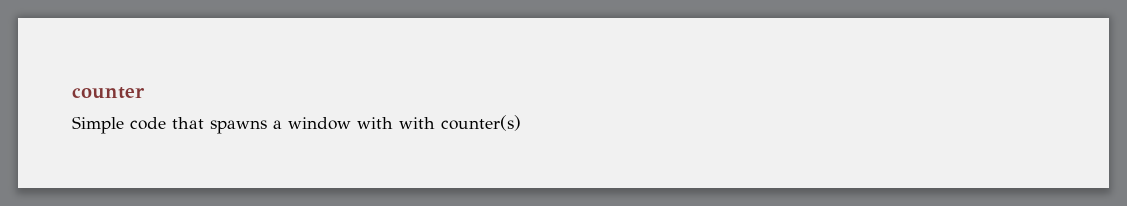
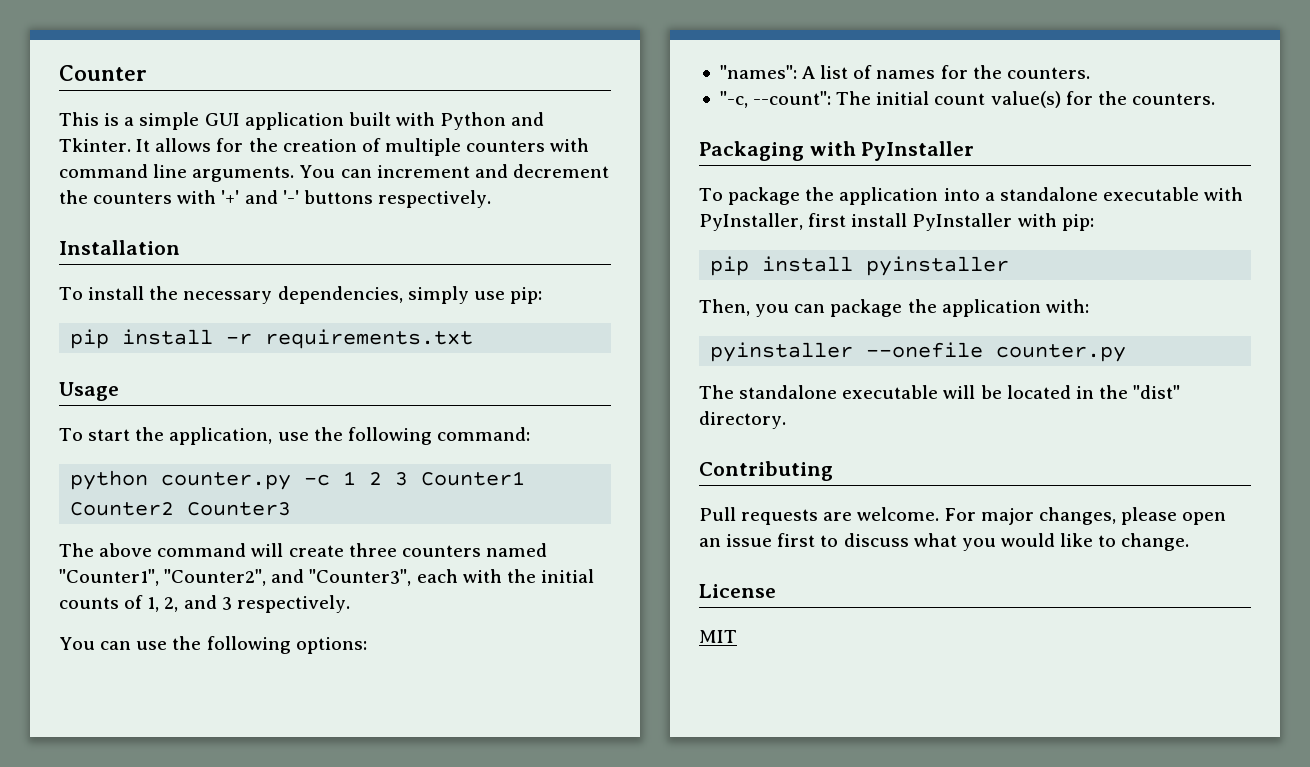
[72,87,145,99] [72,115,521,134] counter // Simple code that spawns a window with with counter(s) -> [59,65,147,81] [59,112,545,130] [59,138,590,156] [59,164,609,182] [59,190,491,208] [59,240,180,255] [59,286,542,304] [70,329,474,349] [59,382,119,401] [59,427,530,445] [70,470,526,490] [70,502,292,516] [59,543,547,557] [59,569,594,586] [59,595,350,613] [59,636,367,654] [719,65,1090,79] [719,91,1215,108] [699,141,975,161] [699,187,1244,205] [699,213,1094,231] [710,256,1010,276] [699,299,1089,317] [710,342,1127,362] [699,385,1181,399] [699,411,786,429] [699,461,833,481] [699,507,1227,525] [699,533,1190,551] [699,584,776,598] [699,630,737,643] Counter // This is a simple GUI application built with Python and Tkinter. It allows for the creation of multiple counters with command line arguments. You can increment and decrement the counters with '+' and '-' buttons respectively. // Installation // To install the necessary dependencies, simply use pip: // pip install -r requirements.txt // Usage // To start the application, use the following command: // python counter.py -c 1 2 3 Counter1 Counter2 Counter3 // The above command will create three counters named "Counter1", "Counter2", and "Counter3", each with the initial counts of 1, 2, and 3 respectively. // You can use the following options: // "names": A list of names for the counters. // "-c, --count": The initial count value(s) for the counters. // Packaging with PyInstaller // To package the application into a standalone executable with PyInstaller, first install PyInstaller with pip: // pip install pyinstaller // Then, you can package the application with: // pyinstaller --onefile counter.py // The standalone executable will be located in the "dist" directory. // Contributing // Pull requests are welcome. For major changes, please open an issue first to discuss what you would like to change. // License // MIT

